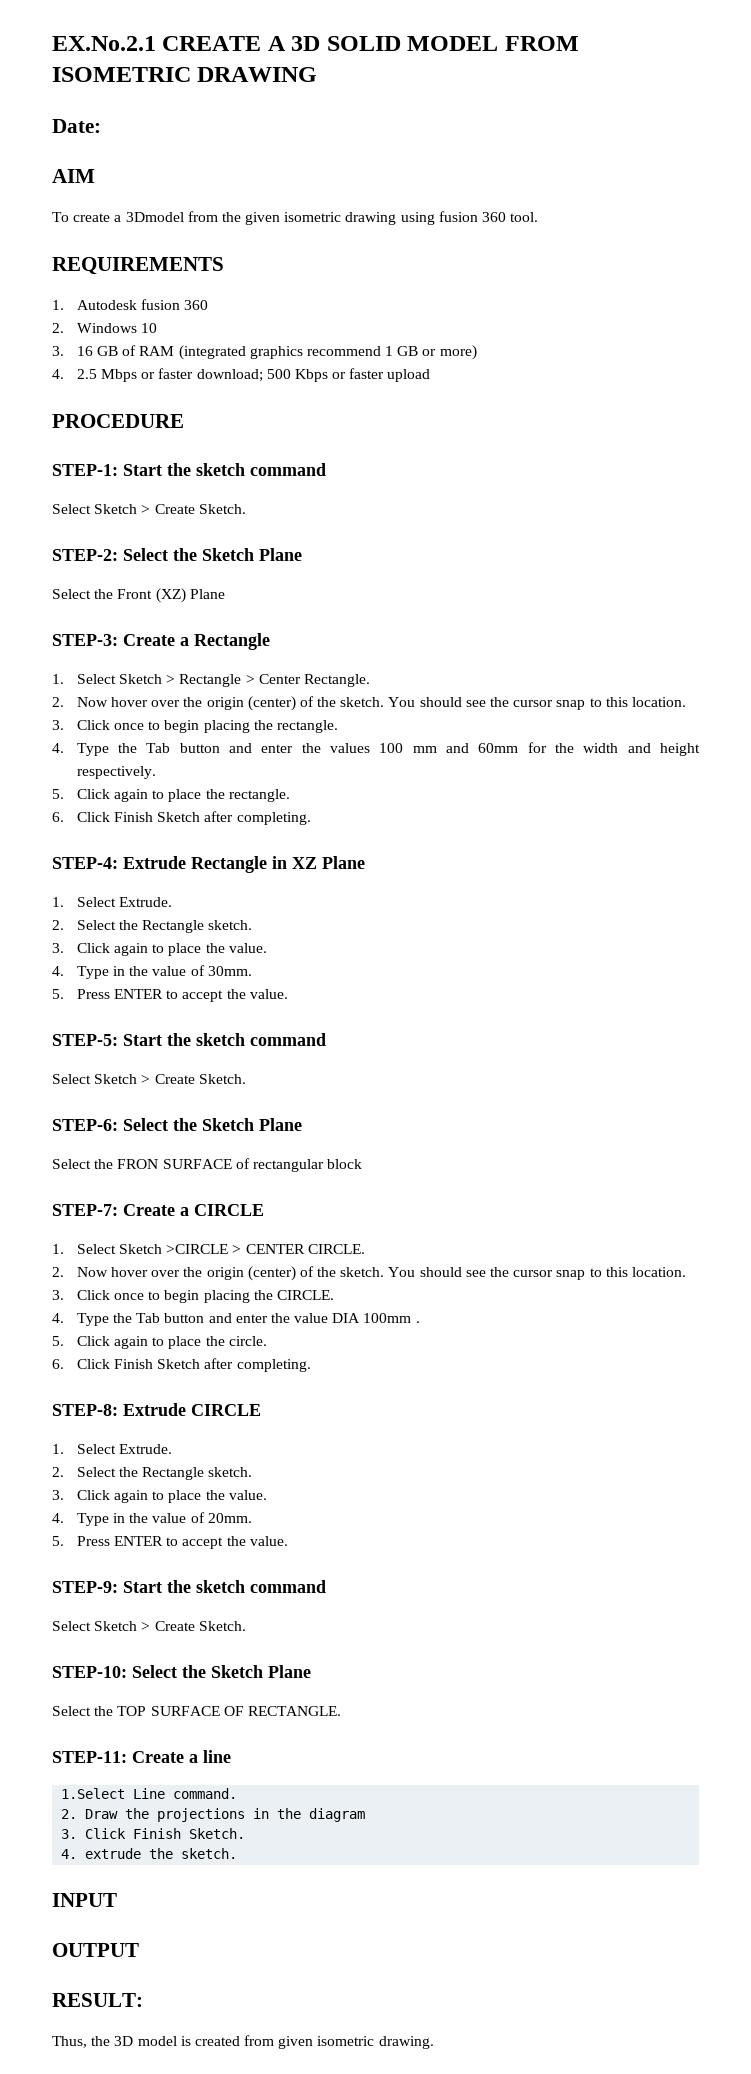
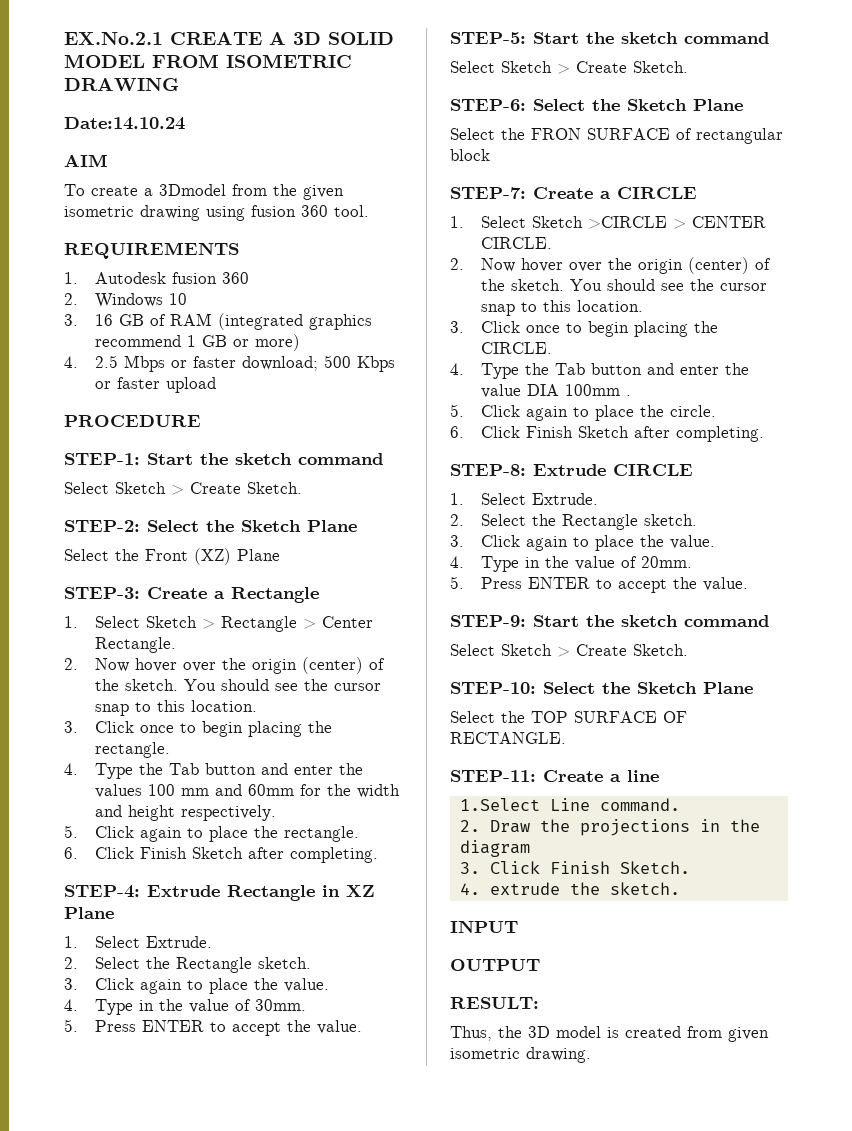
[52,119,101,133] Date: -> [64,117,185,130] Date:14.10.24

